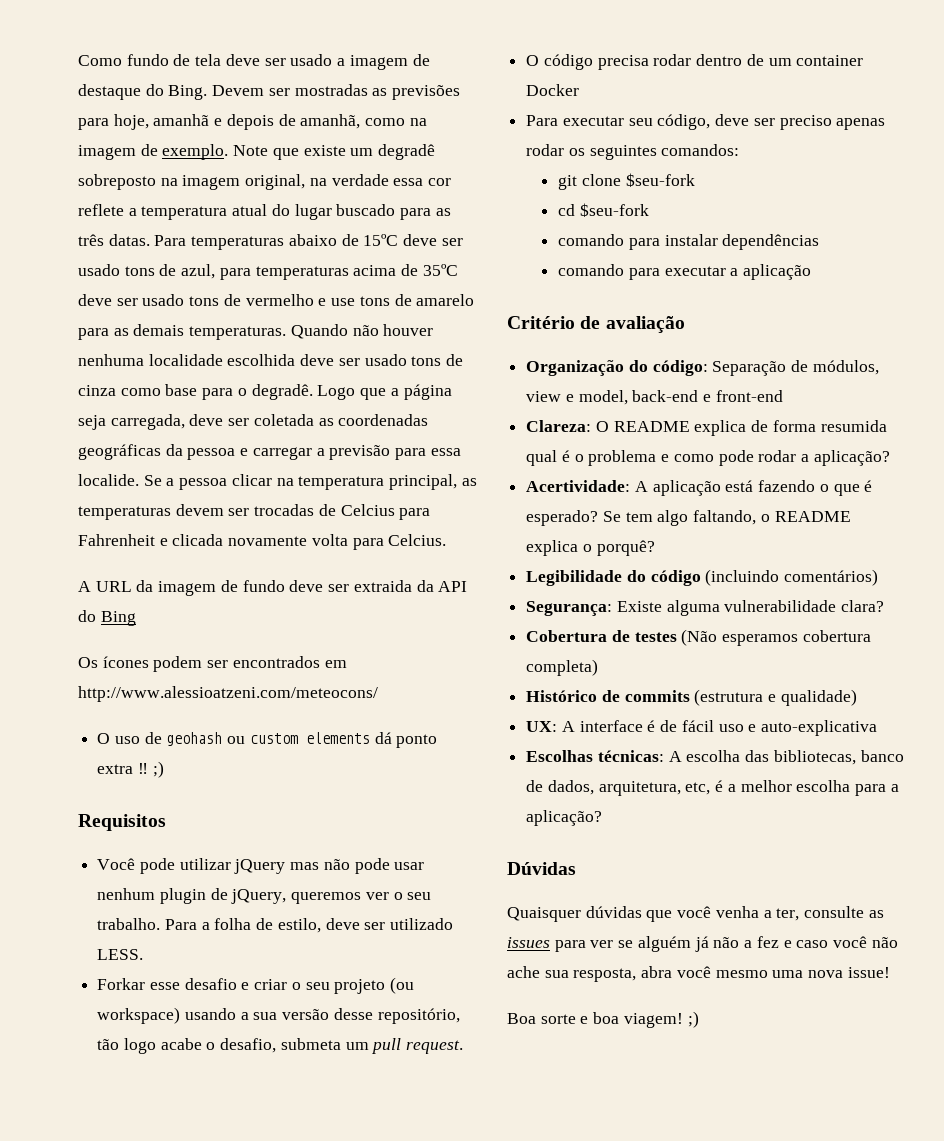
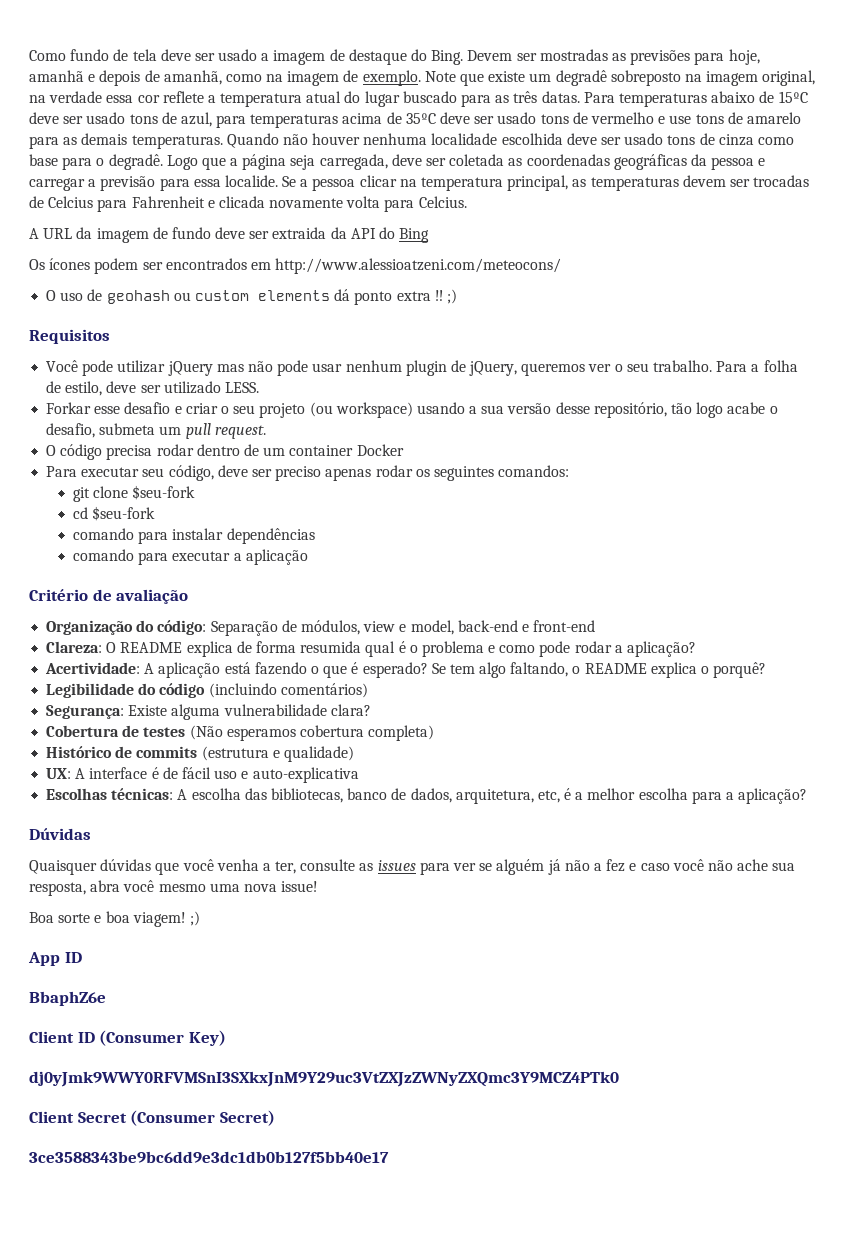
(699, 1019) none -> [28,952,82,966] [29,991,106,1006] [29,1030,226,1046] [29,1071,619,1087] [29,1110,275,1126] [29,1151,389,1163] // App ID // BbaphZ6e // Client ID (Consumer Key) // dj0yJmk9WWY0RFVMSnI3SXkxJnM9Y29uc3VtZXJzZWNyZXQmc3Y9MCZ4PTk0 // Client Secret (Consumer Secret) // 3ce3588343be9bc6dd9e3dc1db0b127f5bb40e17

